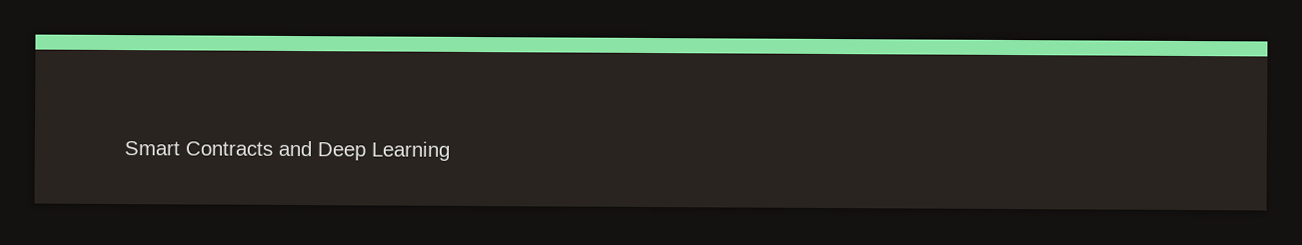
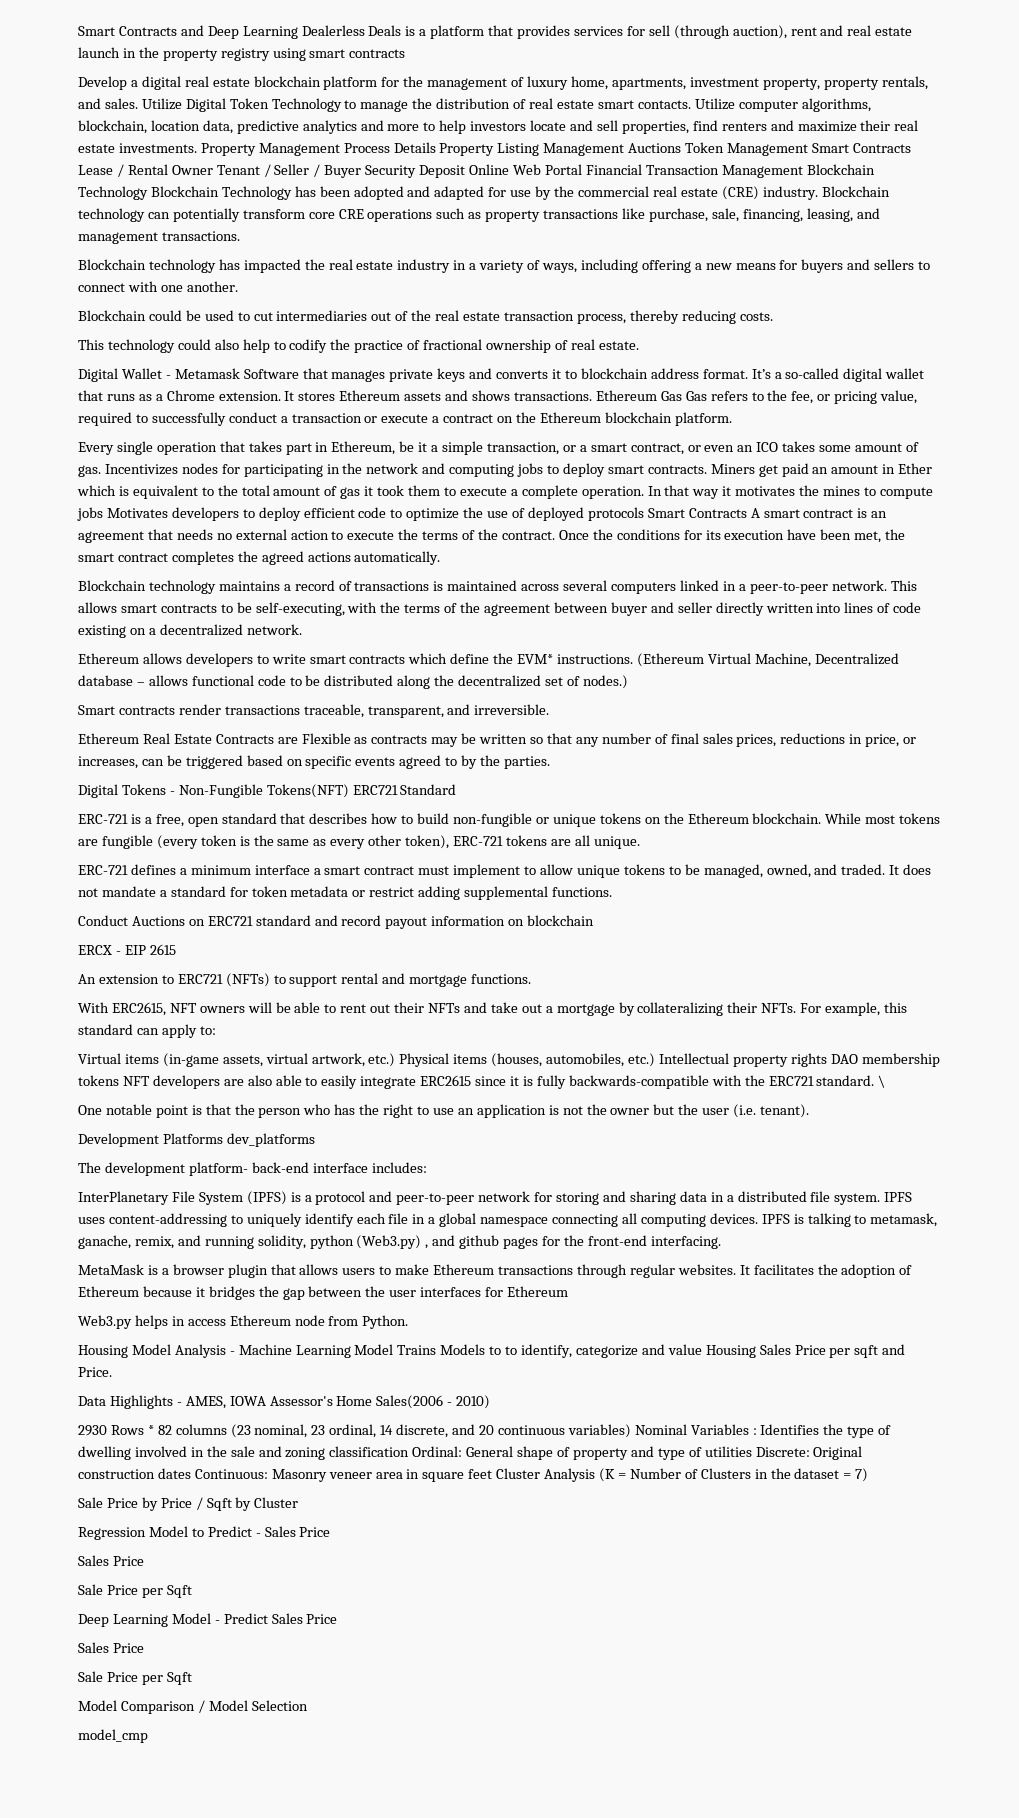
(450, 151) none -> [301,25,913,39] [78,47,406,61] [78,76,928,90] [78,98,871,112] [78,120,919,134] [78,142,911,156] [78,164,875,178] [78,186,890,200] [78,208,880,222] [78,231,240,244] [78,259,931,273] [78,281,238,292] [78,310,773,324] [78,339,639,353] [78,368,925,382] [78,390,918,404] [78,412,732,426] [78,441,919,455] [78,463,933,477] [77,485,933,499] [77,507,888,521] [78,529,906,543] [78,551,441,565] [78,580,917,594] [78,602,922,616] [78,624,302,638] [78,653,899,667] [78,675,628,689] [78,704,550,718] [78,733,917,747] [78,755,550,769] [78,784,457,798] [78,813,941,827] [78,835,640,849] [78,864,932,878] [78,886,613,900] [78,915,595,929] [78,944,176,955] [78,973,532,987] [78,1002,908,1016] [78,1024,216,1038] [78,1053,940,1067] [78,1075,886,1089] [78,1104,810,1118] [78,1133,315,1147] [78,1162,427,1176] [78,1191,913,1205] [78,1213,938,1227] [78,1235,721,1249] [78,1264,913,1278] [78,1286,569,1300] [78,1315,409,1329] [78,1344,906,1358] [78,1367,112,1377] [78,1395,491,1409] [78,1424,892,1438] [78,1446,863,1460] [78,1468,869,1482] [78,1497,299,1511] [78,1526,331,1540] [78,1555,144,1566] [78,1584,192,1598] [78,1613,338,1627] [78,1642,144,1653] [78,1671,192,1685] [78,1700,308,1714] [78,1729,148,1743] Dealerless Deals is a platform that provides services for sell (through auction), rent and real estate launch in the property registry using smart contracts // Develop a digital real estate blockchain platform for the management of luxury home, apartments, investment property, property rentals, and sales. Utilize Digital Token Technology to manage the distribution of real estate smart contacts. Utilize computer algorithms, blockchain, location data, predictive analytics and more to help investors locate and sell properties, find renters and maximize their real estate investments. Property Management Process Details Property Listing Management Auctions Token Management Smart Contracts Lease / Rental Owner Tenant / Seller / Buyer Security Deposit Online Web Portal Financial Transaction Management Blockchain Technology Blockchain Technology has been adopted and adapted for use by the commercial real estate (CRE) industry. Blockchain technology can potentially transform core CRE operations such as property transactions like purchase, sale, financing, leasing, and management transactions. // Blockchain technology has impacted the real estate industry in a variety of ways, including offering a new means for buyers and sellers to connect with one another. // Blockchain could be used to cut intermediaries out of the real estate transaction process, thereby reducing costs. // This technology could also help to codify the practice of fractional ownership of real estate. // Digital Wallet - Metamask Software that manages private keys and converts it to blockchain address format. It’s a so-called digital wallet that runs as a Chrome extension. It stores Ethereum assets and shows transactions. Ethereum Gas Gas refers to the fee, or pricing value, required to successfully conduct a transaction or execute a contract on the Ethereum blockchain platform. // Every single operation that takes part in Ethereum, be it a simple transaction, or a smart contract, or even an ICO takes some amount of gas. Incentivizes nodes for participating in the network and computing jobs to deploy smart contracts. Miners get paid an amount in Ether which is equivalent to the total amount of gas it took them to execute a complete operation. In that way it motivates the mines to compute jobs Motivates developers to deploy efficient code to optimize the use of deployed protocols Smart Contracts A smart contract is an agreement that needs no external action to execute the terms of the contract. Once the conditions for its execution have been met, the smart contract completes the agreed actions automatically. // Blockchain technology maintains a record of transactions is maintained across several computers linked in a peer-to-peer network. This allows smart contracts to be self-executing, with the terms of the agreement between buyer and seller directly written into lines of code existing on a decentralized network. // Ethereum allows developers to write smart contracts which define the EVM* instructions. (Ethereum Virtual Machine, Decentralized database – allows functional code to be distributed along the decentralized set of nodes.) // Smart contracts render transactions traceable, transparent, and irreversible. // Ethereum Real Estate Contracts are Flexible as contracts may be written so that any number of final sales prices, reductions in price, or increases, can be triggered based on specific events agreed to by the parties. // Digital Tokens - Non-Fungible Tokens(NFT) ERC721 Standard // ERC-721 is a free, open standard that describes how to build non-fungible or unique tokens on the Ethereum blockchain. While most tokens are fungible (every token is the same as every other token), ERC-721 tokens are all unique. // ERC-721 defines a minimum interface a smart contract must implement to allow unique tokens to be managed, owned, and traded. It does not mandate a standard for token metadata or restrict adding supplemental functions. // Conduct Auctions on ERC721 standard and record payout information on blockchain // ERCX - EIP 2615 // An extension to ERC721 (NFTs) to support rental and mortgage functions. // With ERC2615, NFT owners will be able to rent out their NFTs and take out a mortgage by collateralizing their NFTs. For example, this standard can apply to: // Virtual items (in-game assets, virtual artwork, etc.) Physical items (houses, automobiles, etc.) Intellectual property rights DAO membership tokens NFT developers are also able to easily integrate ERC2615 since it is fully backwards-compatible with the ERC721 standard. \ // One notable point is that the person who has the right to use an application is not the owner but the user (i.e. tenant). // Development Platforms dev_platforms // The development platform- back-end interface includes: // InterPlanetary File System (IPFS) is a protocol and peer-to-peer network for storing and sharing data in a distributed file system. IPFS uses content-addressing to uniquely identify each file in a global namespace connecting all computing devices. IPFS is talking to metamask, ganache, remix, and running solidity, python (Web3.py) , and github pages for the front-end interfacing. // MetaMask is a browser plugin that allows users to make Ethereum transactions through regular websites. It facilitates the adoption of Ethereum because it bridges the gap between the user interfaces for Ethereum // Web3.py helps in access Ethereum node from Python. // Housing Model Analysis - Machine Learning Model Trains Models to to identify, categorize and value Housing Sales Price per sqft and Price. // Data Highlights - AMES, IOWA Assessor's Home Sales(2006 - 2010) // 2930 Rows * 82 columns (23 nominal, 23 ordinal, 14 discrete, and 20 continuous variables) Nominal Variables : Identifies the type of dwelling involved in the sale and zoning classification Ordinal: General shape of property and type of utilities Discrete: Original construction dates Continuous: Masonry veneer area in square feet Cluster Analysis (K = Number of Clusters in the dataset = 7) // Sale Price by Price / Sqft by Cluster // Regression Model to Predict - Sales Price // Sales Price // Sale Price per Sqft // Deep Learning Model - Predict Sales Price // Sales Price // Sale Price per Sqft // Model Comparison / Model Selection // model_cmp

